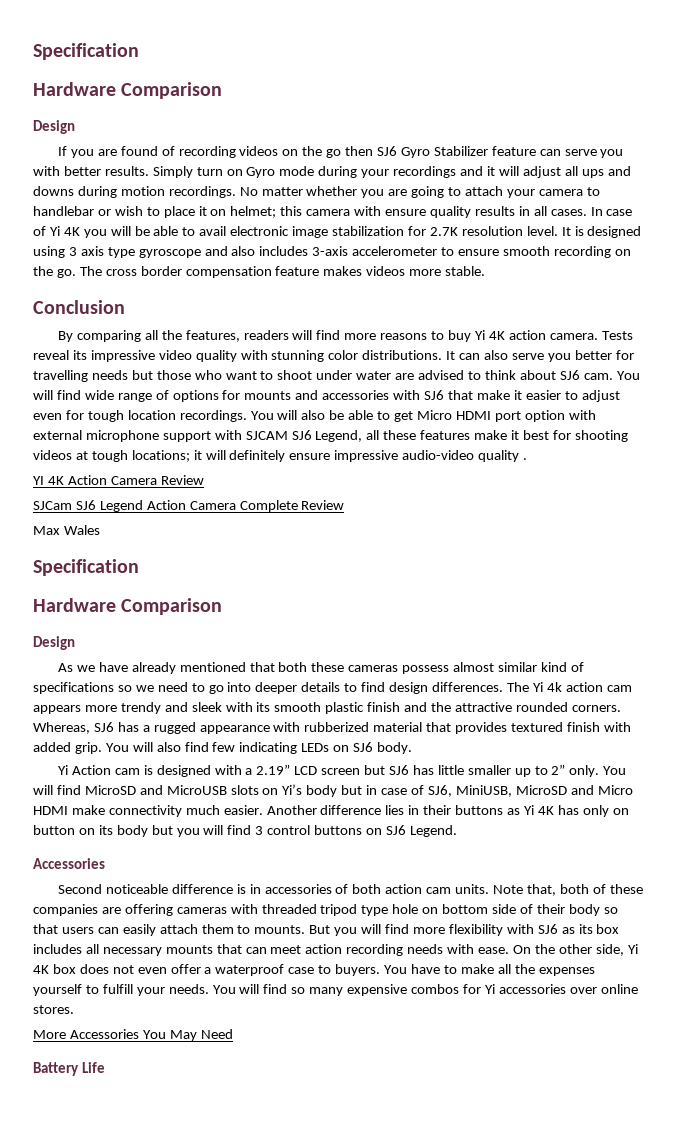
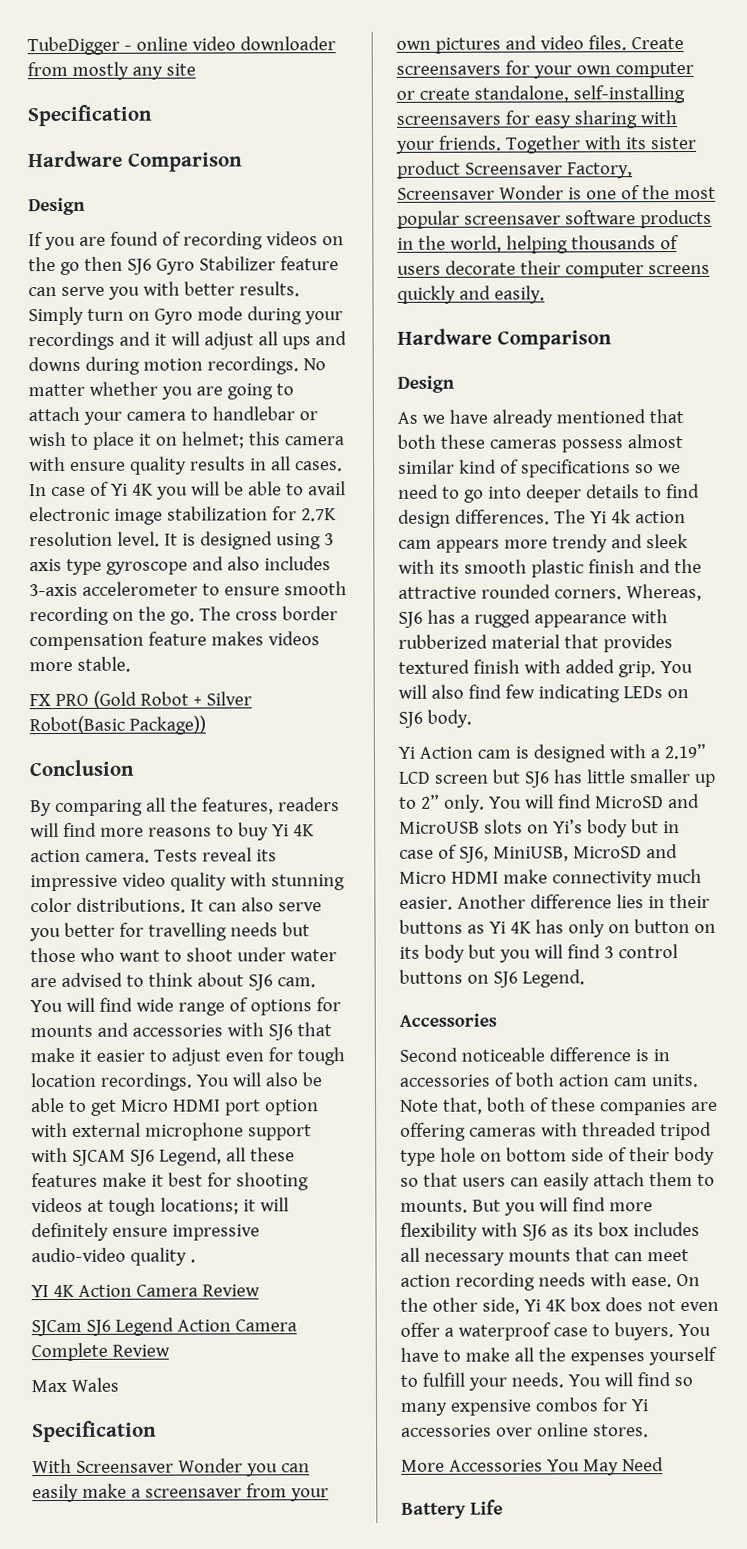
(33, 51) none -> [27,36,336,56] [27,61,196,80] TubeDigger - online video downloader from mostly any site //
(486, 271) none -> [29,690,252,709] [29,715,206,735] // FX PRO (Gold Robot + Silver Robot(Basic Package))
(139, 567) none -> [32,1458,310,1477] [32,1483,329,1503] [396,35,684,54] [396,60,694,79] [396,85,685,104] [396,110,677,129] [396,135,697,154] [397,160,633,179] [397,185,716,200] [397,209,712,229] [397,235,679,254] [397,260,710,279] [397,285,545,304] // With Screensaver Wonder you can easily make a screensaver from your own pictures and video files. Create screensavers for your own computer or create standalone, self-installing screensavers for easy sharing with your friends. Together with its sister product Screensaver Factory, Screensaver Wonder is one of the most popular screensaver software products in the world, helping thousands of users decorate their computer screens quickly and easily.

